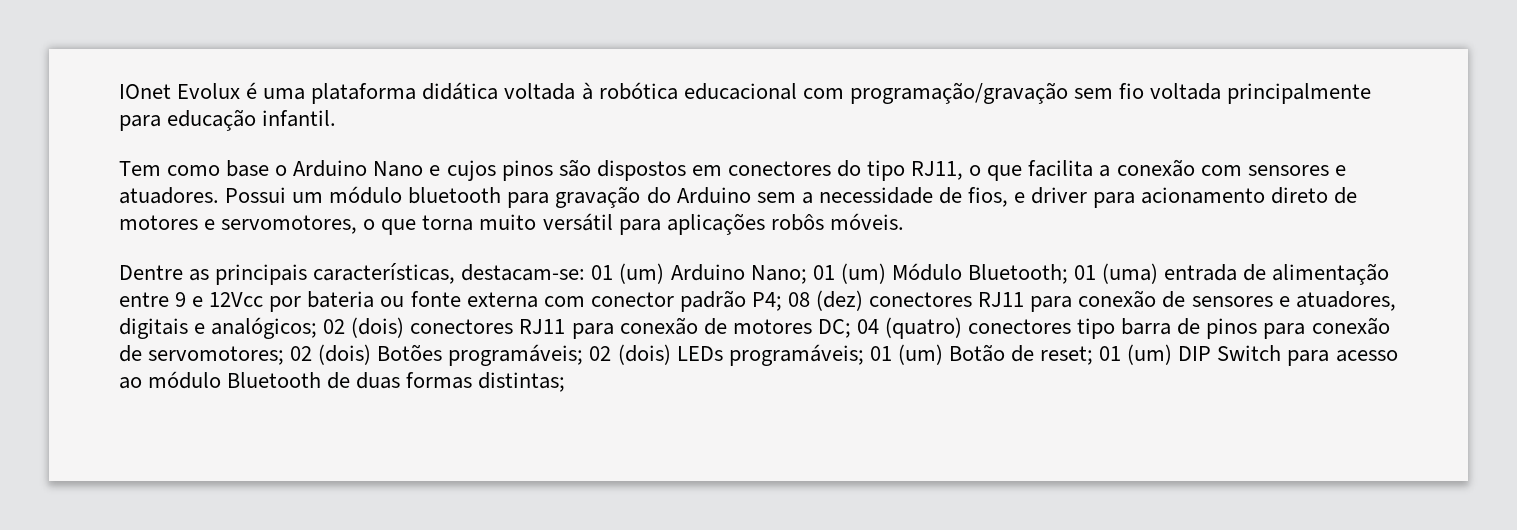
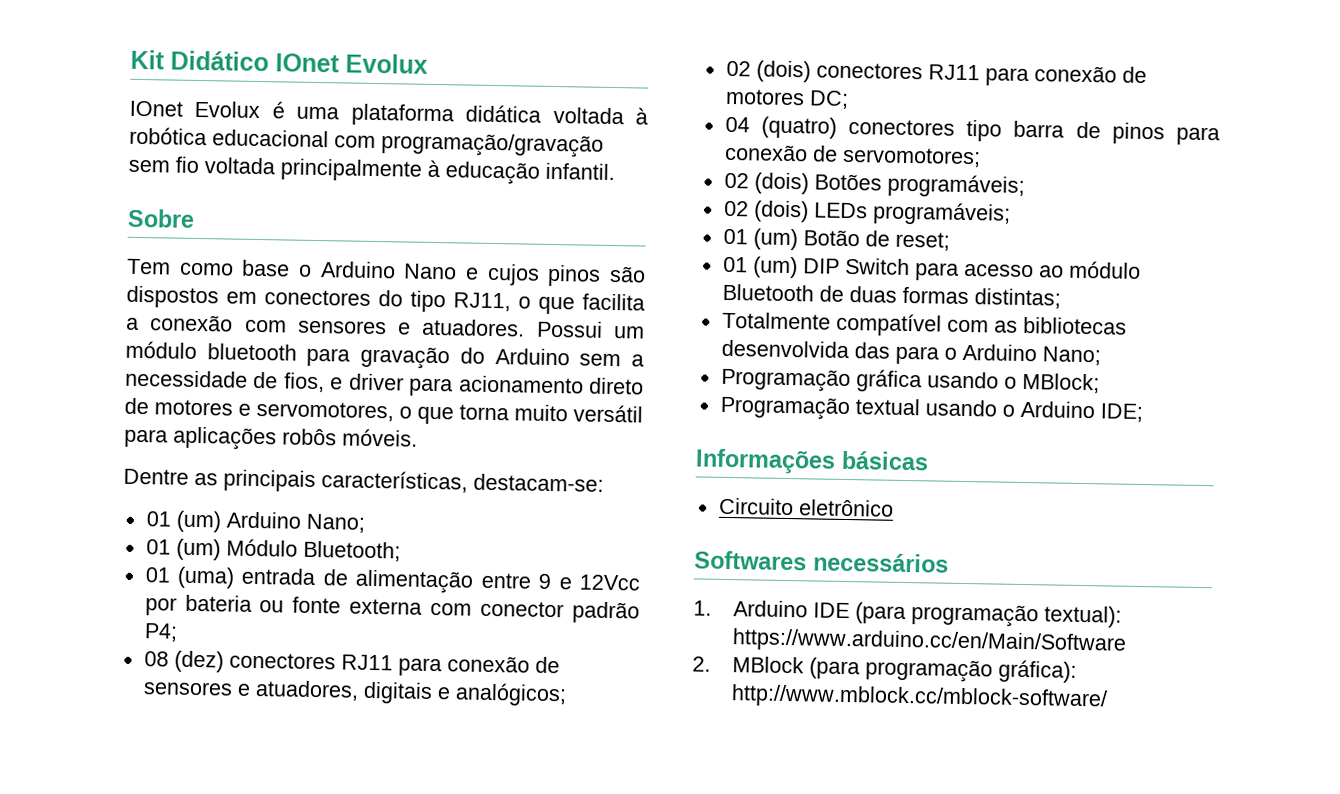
(119, 91) none -> [130,49,428,74] Kit Didático IOnet Evolux //
[119,115,161,131] para -> [427,159,440,178] à
(337, 118) none -> [127,208,195,228] // Sobre
(586, 272) none -> (604, 482) //
(807, 274) none -> (365, 523) //
(1068, 274) none -> (401, 551) //
(782, 301) none -> (178, 632) //
(318, 328) none -> (567, 694) //
(851, 328) none -> (849, 99) //
(285, 355) none -> (981, 157) //
(584, 355) none -> (1025, 185) //
(864, 355) none -> (1011, 213) //
(1094, 355) none -> (950, 241) //
(566, 382) none -> [721,311,1127,337] [720,339,1101,366] [720,367,1100,394] [719,395,1143,423] [695,448,929,475] [718,497,894,517] [694,550,949,573] [693,600,1122,628] [731,628,1127,656] [692,656,1077,683] [730,684,1108,712] // Totalmente compatível com as bibliotecas desenvolvida das para o Arduino Nano; // Programação gráfica usando o MBlock; // Programação textual usando o Arduino IDE; // Informações básicas // Circuito eletrônico // Softwares necessários // 1. Arduino IDE (para programação textual): https://www.arduino.cc/en/Main/Software // 2. MBlock (para programação gráfica): http://www.mblock.cc/mblock-software/

